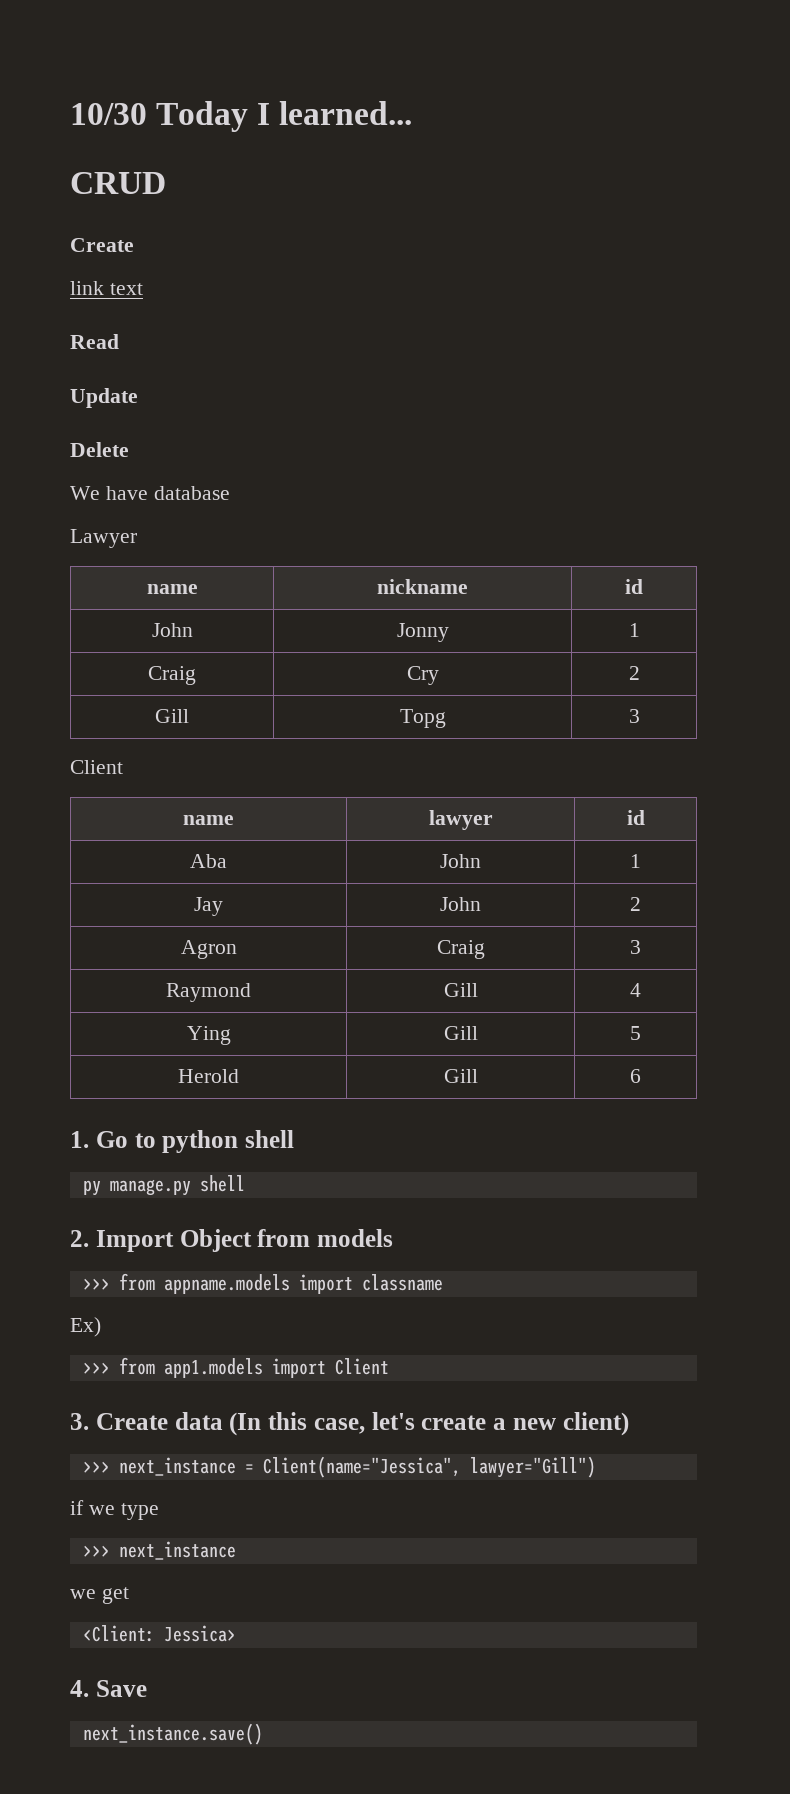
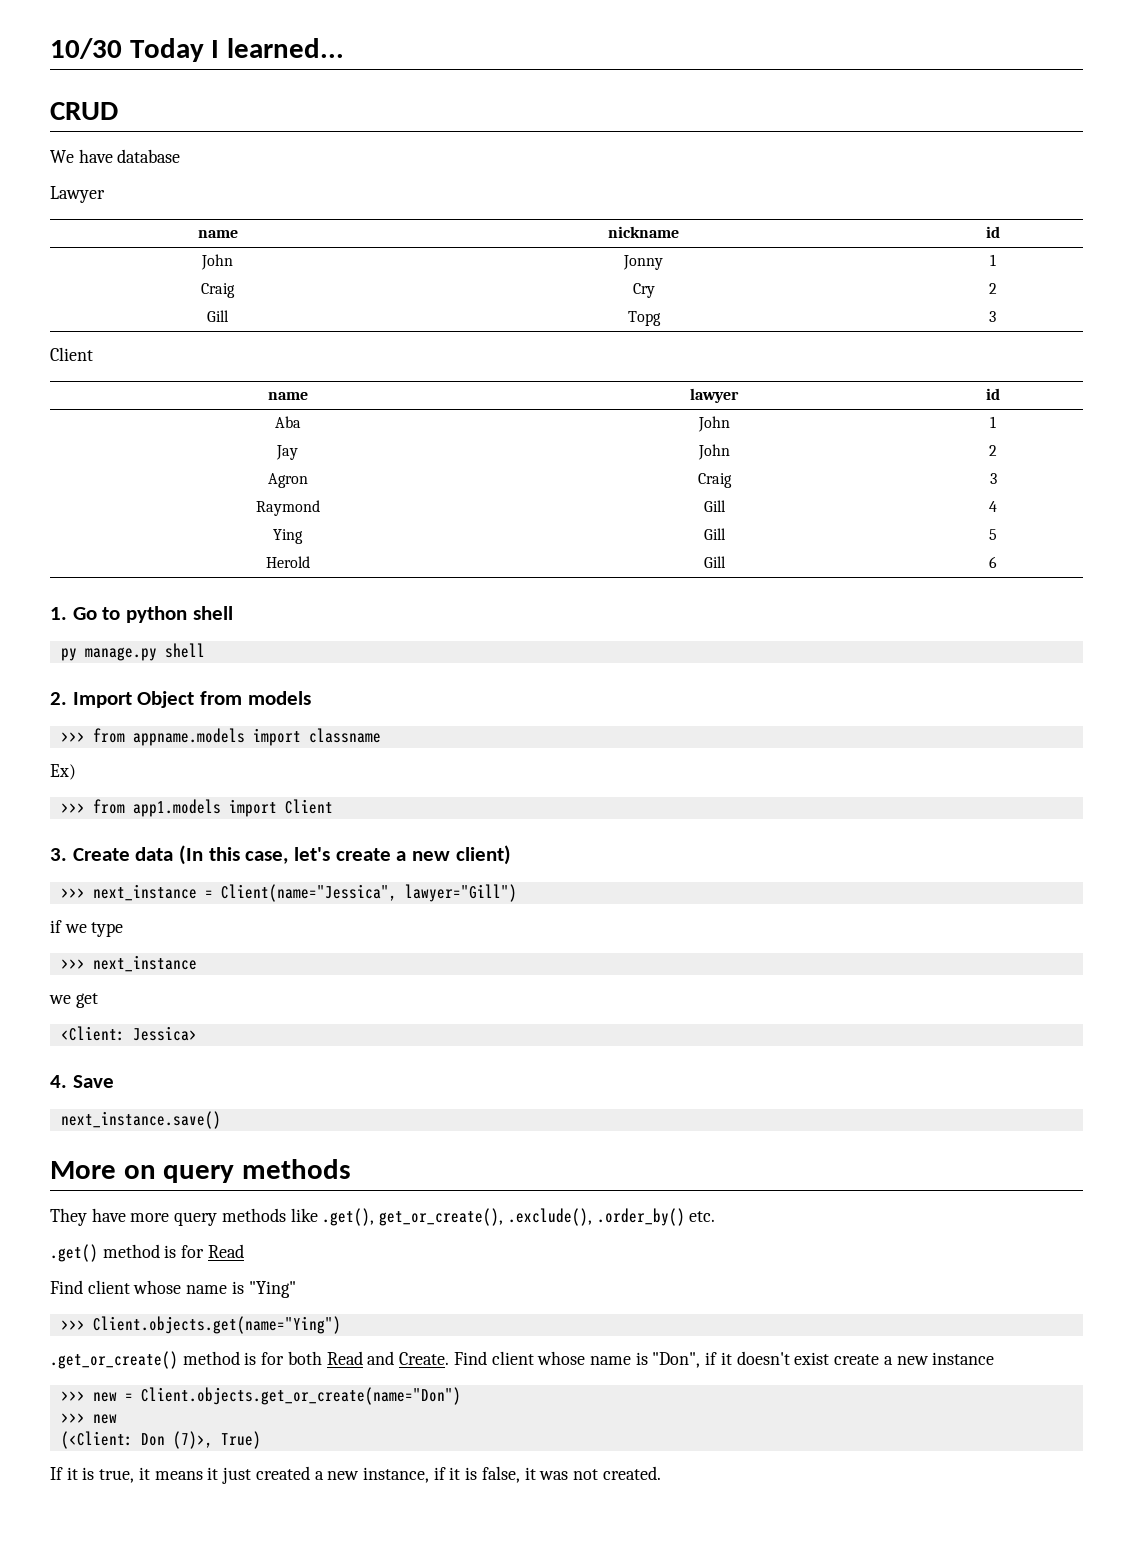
[70,238,134,252] [70,281,143,295] [70,334,119,349] [70,388,138,408] [70,442,129,457] // Create // link text // Read // Update // Delete -> (118, 111) none
(263, 1734) none -> [50,1159,352,1183] [50,1208,716,1226] [50,1244,244,1262] [50,1280,296,1298] [60,1316,341,1334] [50,1351,995,1369] [60,1387,461,1405] [60,1413,117,1424] [60,1431,261,1449] [50,1466,661,1484] // More on query methods // They have more query methods like .get(), get_or_create(), .exclude(), .order_by() etc. // .get() method is for Read // Find client whose name is "Ying" // >>> Client.objects.get(name="Ying") // .get_or_create() method is for both Read and Create. Find client whose name is "Don", if it doesn't exist create a new instance // >>> new = Client.objects.get_or_create(name="Don") // >>> new // (<Client: Don (7)>, True) // If it is true, it means it just created a new instance, if it is false, it was not created.

